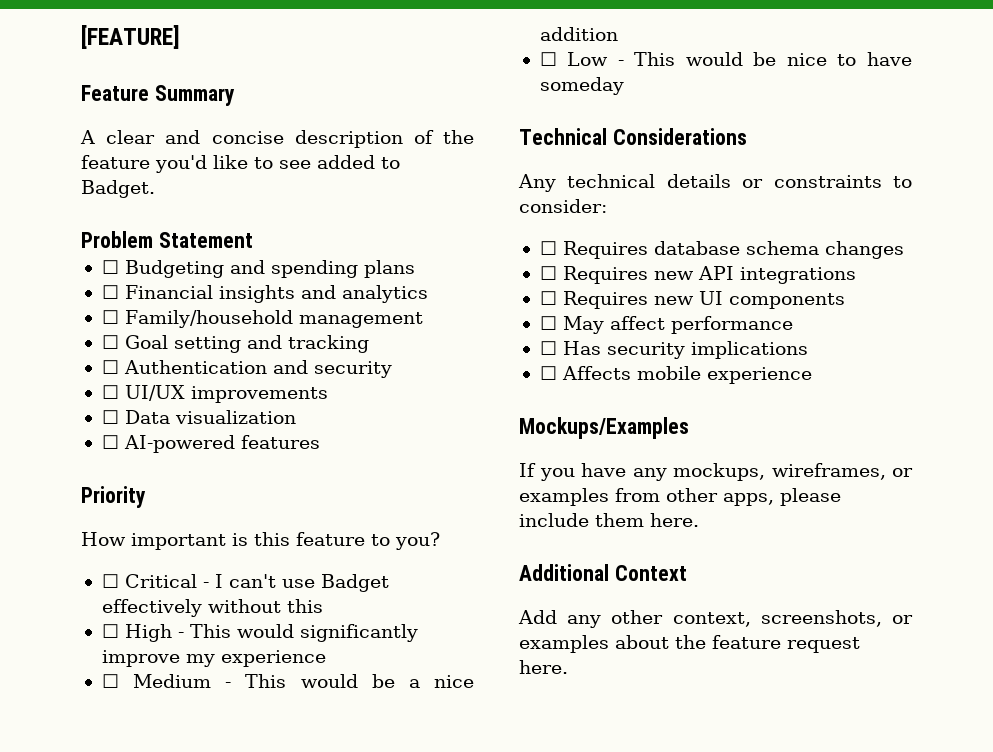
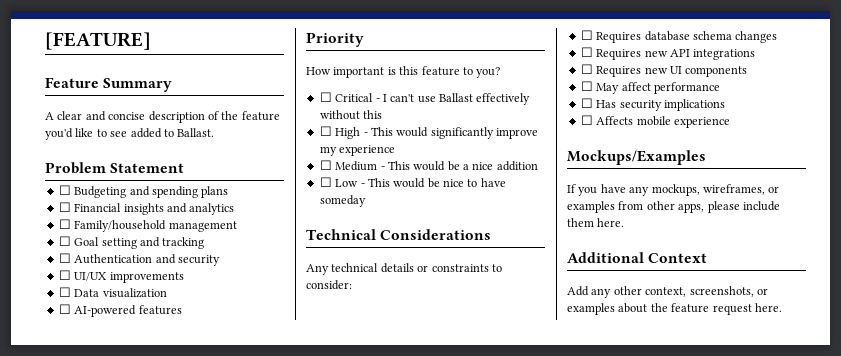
[81,180,155,198] Badget. -> [177,128,215,137] Ballast.
[320,574,389,592] Badget -> [439,93,473,102] Ballast

